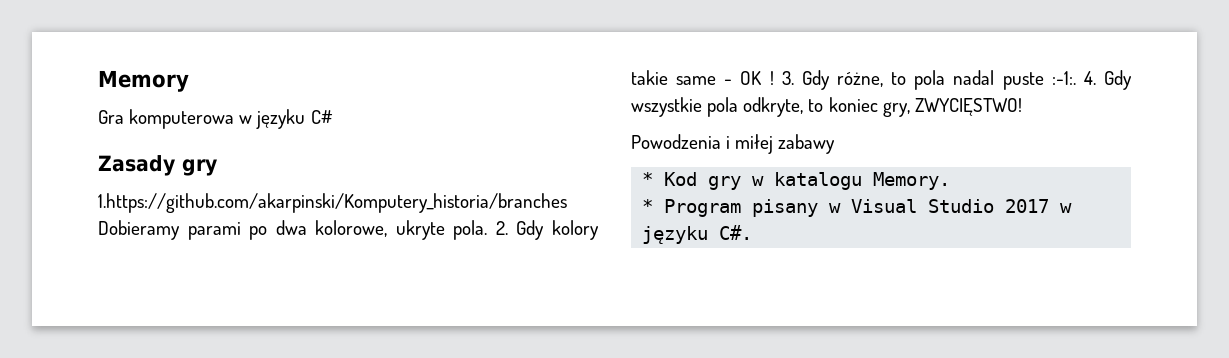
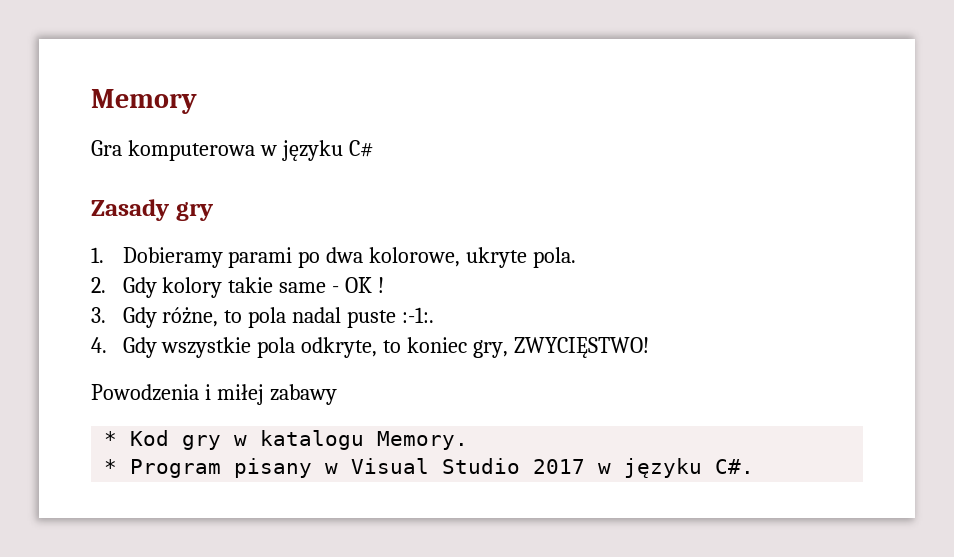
[98,193,567,213] 1.https://github.com/akarpinski/Komputery_historia/branches -> [91,247,104,263] 1.
(488, 230) none -> (577, 257) //
(774, 78) none -> (385, 285) //
(1076, 78) none -> (435, 315) //

